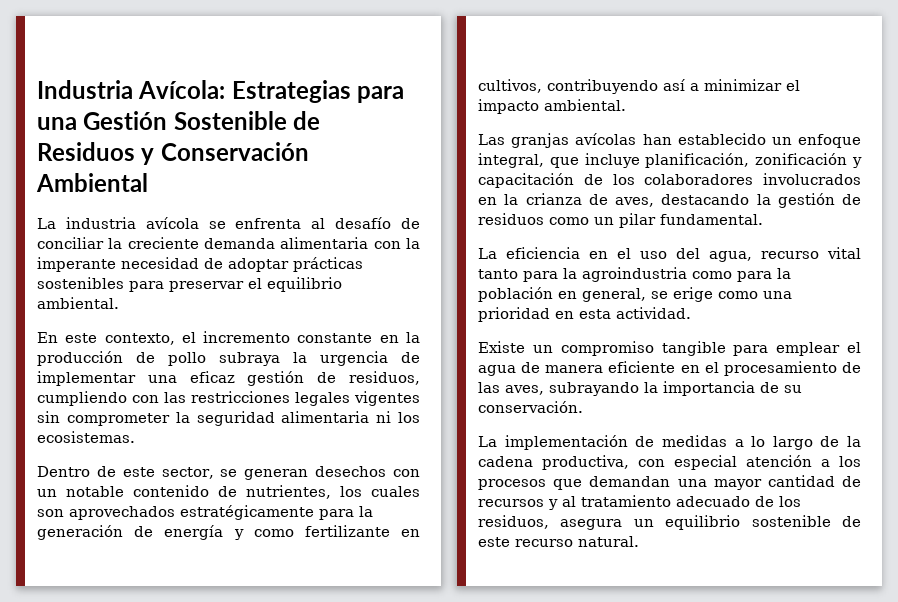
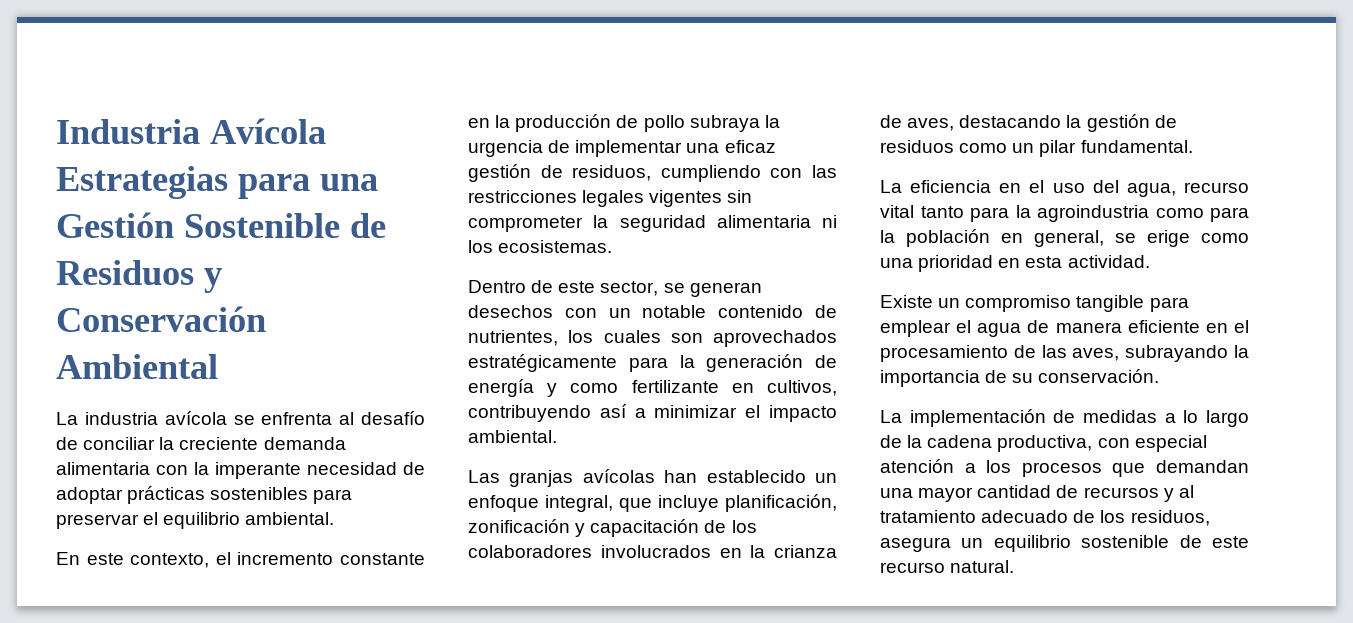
[138,80,226,99] Avícola: -> [209,118,326,144] Avícola

